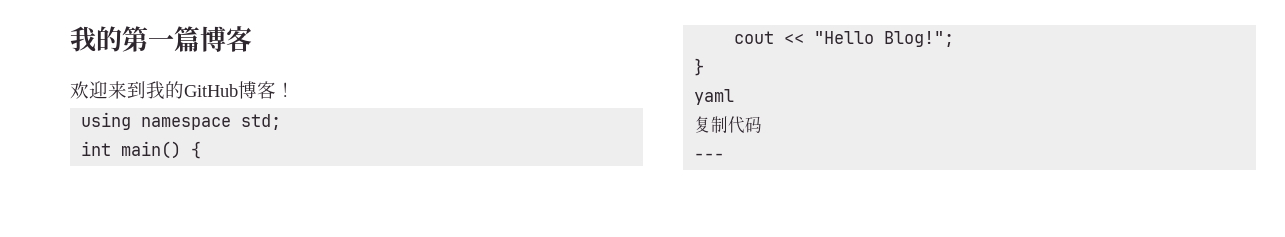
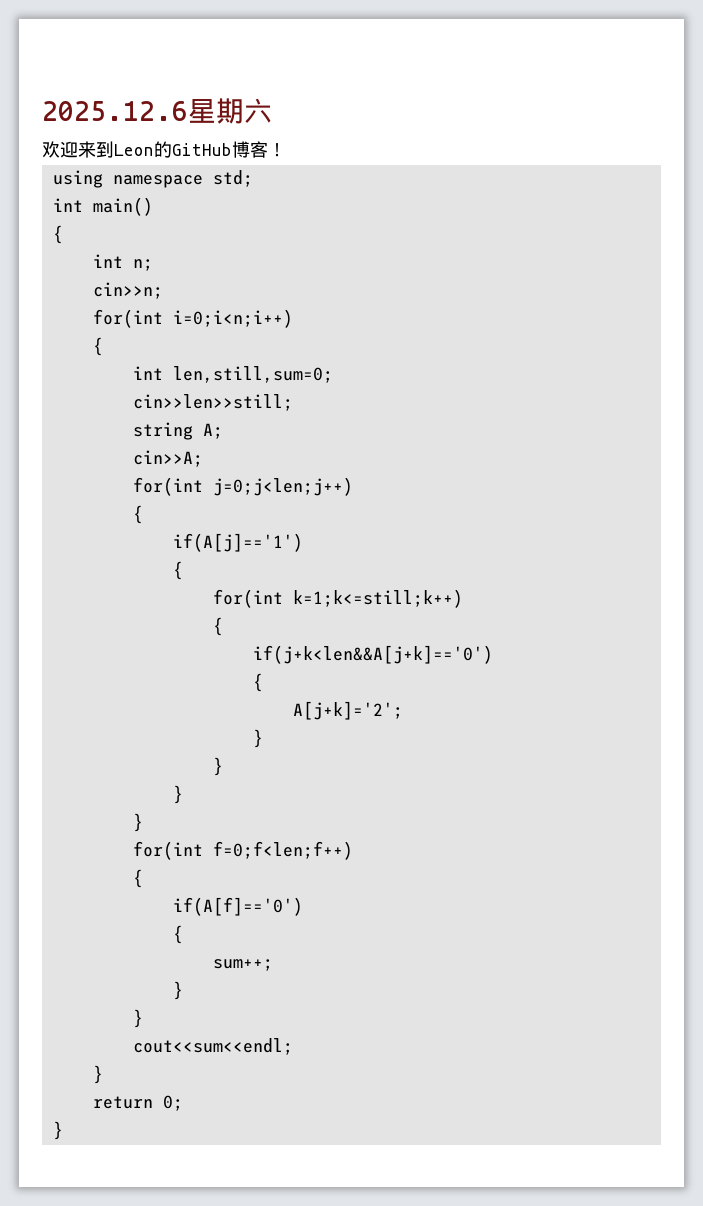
[70,26,252,52] 我的第一篇博客 -> [42,98,272,124] 2025.12.6星期六
[146,81,165,99] 我 -> [114,144,154,156] Leon
[191,141,202,159] [734,31,955,47] [694,58,705,76] [694,89,735,105] [694,116,763,134] [694,153,725,160] { // cout << "Hello Blog!"; // } // yaml // 复制代码 // --- -> [52,225,63,244] [92,254,153,271] [92,282,163,299] [92,309,293,328] [92,337,103,356] [132,366,333,383] [132,394,293,411] [132,422,223,440] [132,450,203,467] [132,477,353,496] [132,505,143,524] [172,533,303,552] [172,561,183,580] [212,589,463,608] [212,617,223,636] [252,645,493,664] [252,673,263,692] [292,701,403,720] [252,729,263,748] [212,757,223,776] [172,785,183,804] [132,813,143,832] [132,841,353,860] [132,869,143,888] [172,897,303,916] [172,925,183,944] [212,959,273,971] [172,981,183,1000] [132,1009,143,1028] [132,1038,293,1055] [92,1065,103,1084] [92,1095,183,1111] [52,1121,63,1140] // { // int n; // cin>>n; // for(int i=0;i<n;i++) // { // int len,still,sum=0; // cin>>len>>still; // string A; // cin>>A; // for(int j=0;j<len;j++) // { // if(A[j]=='1') // { // for(int k=1;k<=still;k++) // { // if(j+k<len&&A[j+k]=='0') // { // A[j+k]='2'; // } // } // } // } // for(int f=0;f<len;f++) // { // if(A[f]=='0') // { // sum++; // } // } // cout<<sum<<endl; // } // return 0; // }

